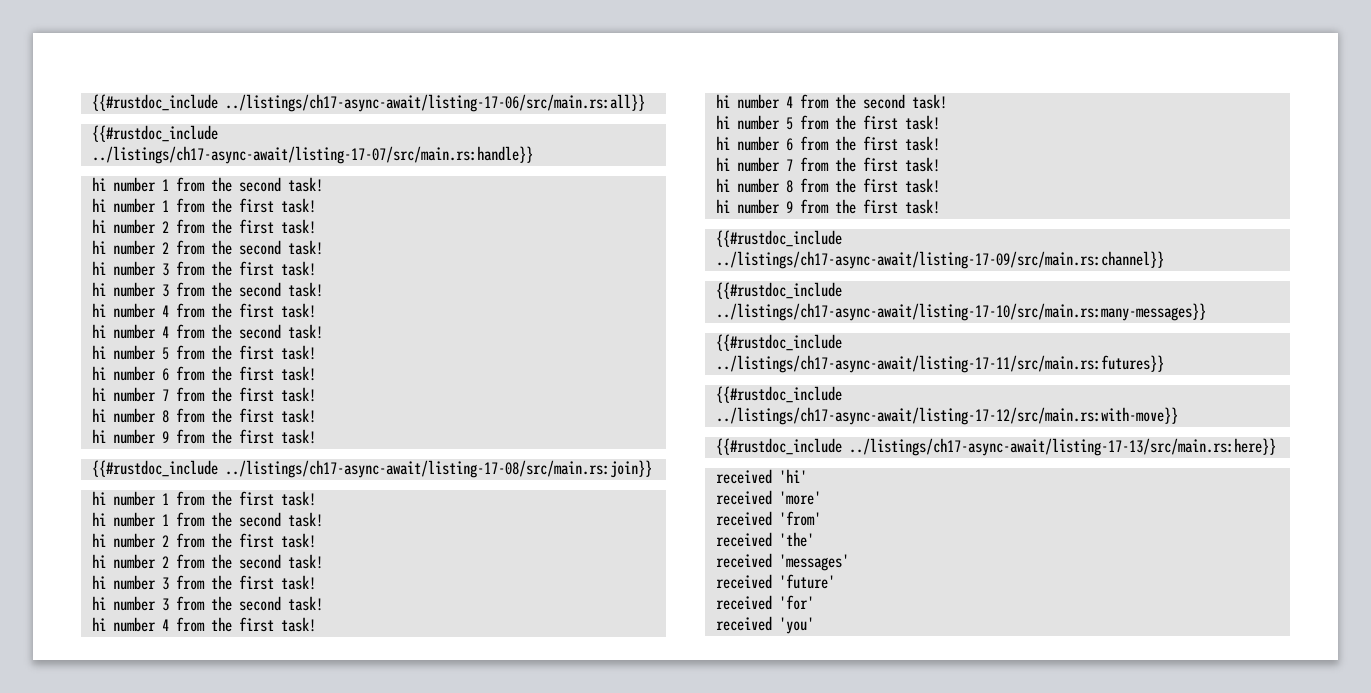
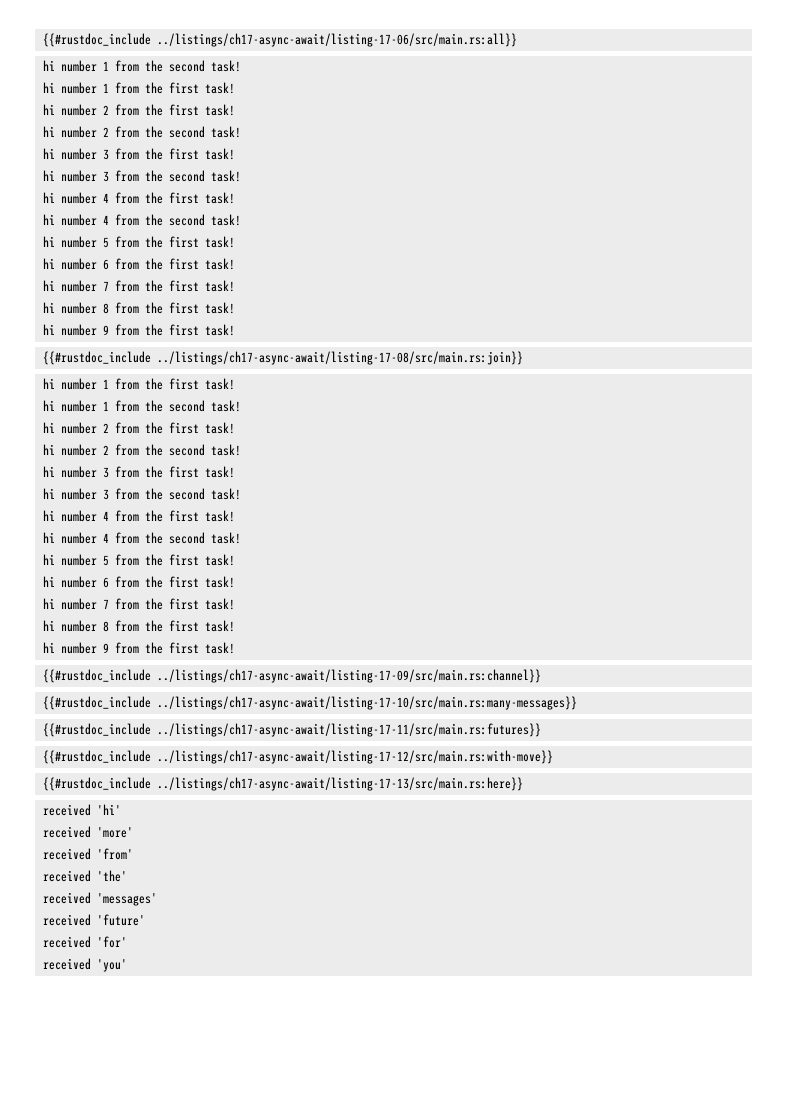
[91,125,218,142] [91,146,533,164] // {{#rustdoc_include ../listings/ch17-async-await/listing-17-07/src/main.rs:handle}} -> (517, 40) none

